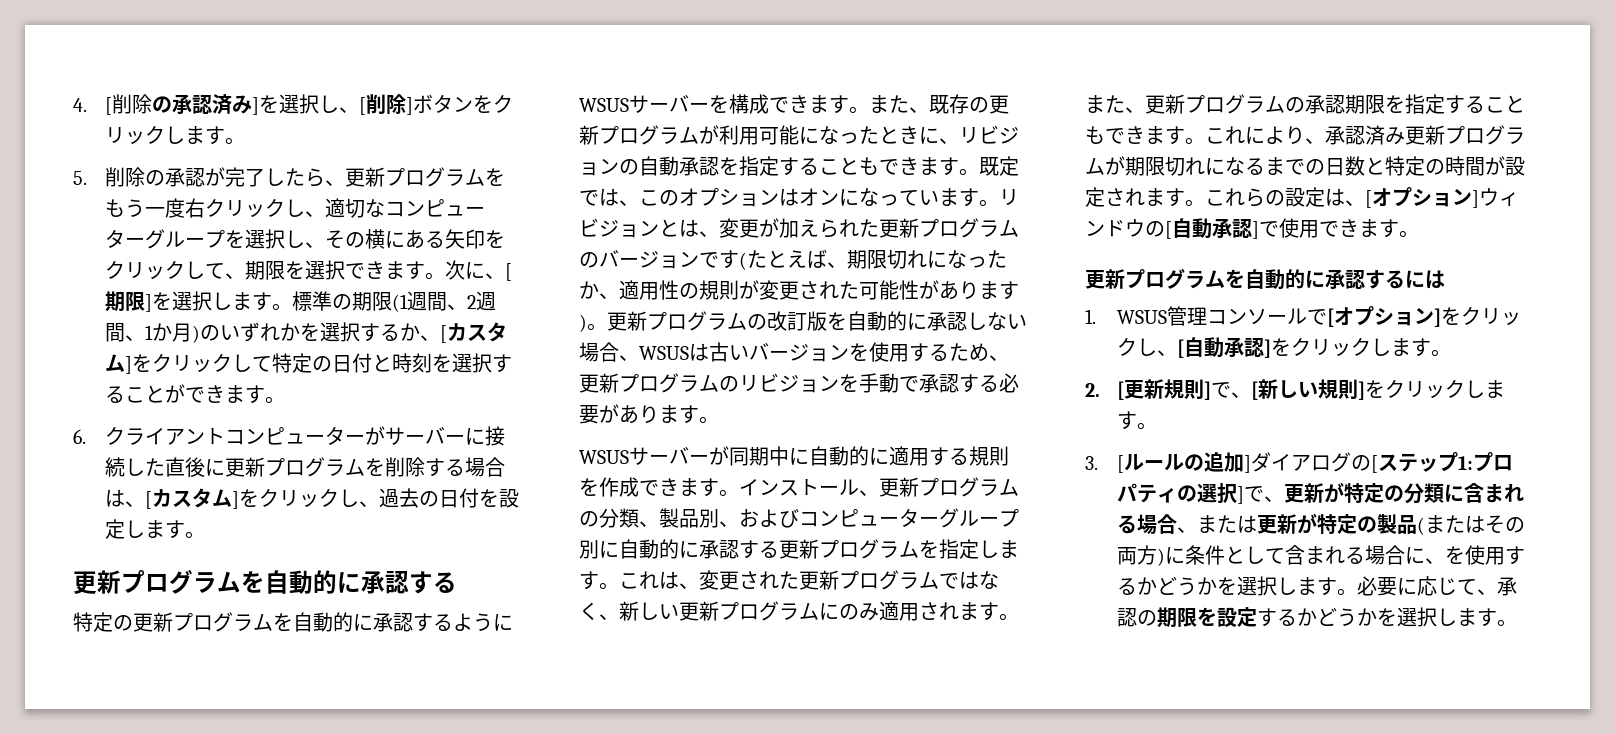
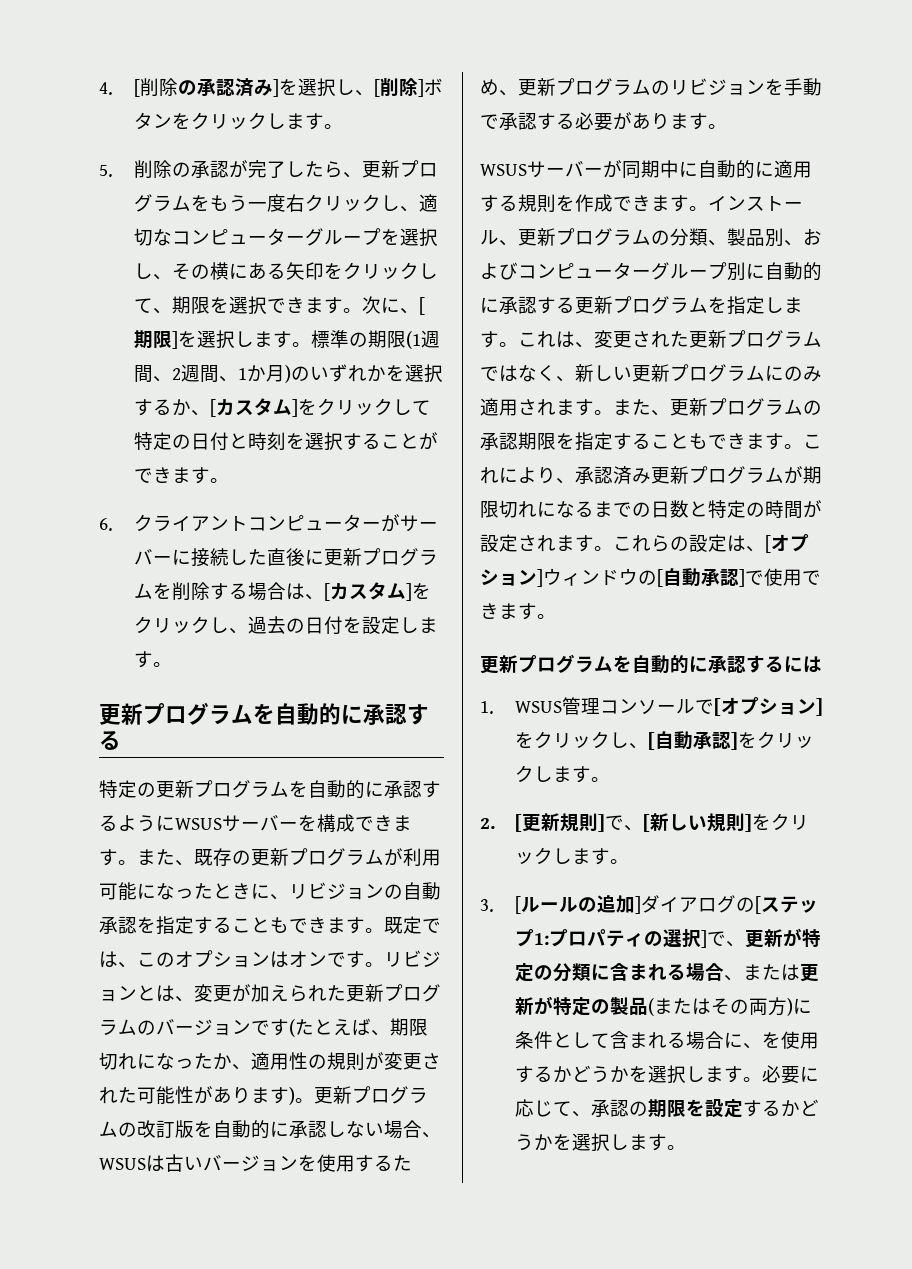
[839,188,959,206] になっていま -> [327,952,346,967] で

